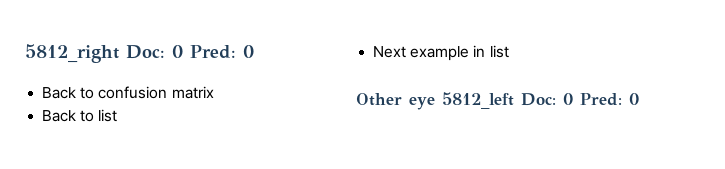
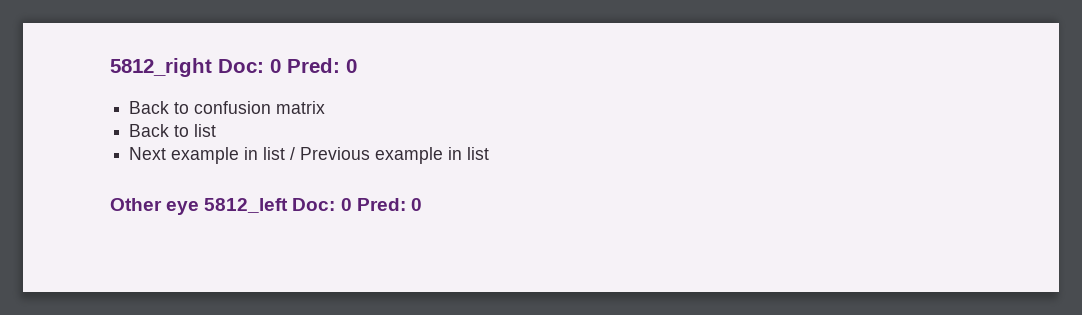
(509, 51) none -> [290,147,490,164] / Previous example in list

